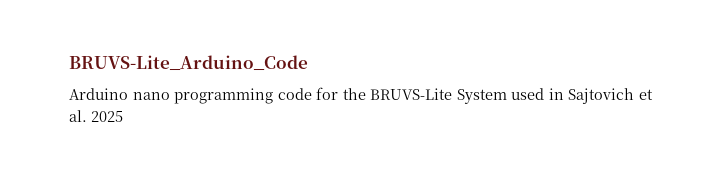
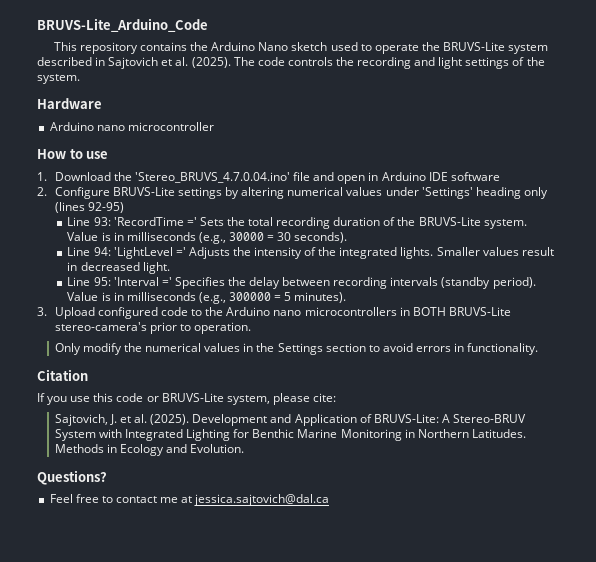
[69,87,653,104] [69,110,123,122] Arduino nano programming code for the BRUVS-Lite System used in Sajtovich et al. 2025 -> [53,42,549,54] [37,57,545,69] [37,74,80,84] [37,98,102,109] [49,122,214,131] [37,149,109,159] [37,172,500,184] [37,187,548,199] [54,202,124,213] [67,217,527,229] [67,232,348,244] [67,247,554,259] [67,262,170,274] [67,277,536,289] [67,292,347,304] [37,307,511,319] [54,322,252,334] [54,343,539,355] [37,369,88,381] [37,393,336,405] [54,414,526,426] [54,429,526,441] [54,444,245,456] [37,470,107,485] [49,494,330,506] This repository contains the Arduino Nano sketch used to operate the BRUVS-Lite system described in Sajtovich et al. (2025). The code controls the recording and light settings of the system. // Hardware // Arduino nano microcontroller // How to use // 1. Download the 'Stereo_BRUVS_4.7.0.04.ino' file and open in Arduino IDE software // 2. Configure BRUVS-Lite settings by altering numerical values under 'Settings' heading only (lines 92-95) // Line 93: 'RecordTime =' Sets the total recording duration of the BRUVS-Lite system. Value is in milliseconds (e.g., 30000 = 30 seconds). // Line 94: 'LightLevel =' Adjusts the intensity of the integrated lights. Smaller values result in decreased light. // Line 95: 'Interval =' Specifies the delay between recording intervals (standby period). Value is in milliseconds (e.g., 300000 = 5 minutes). // 3. Upload configured code to the Arduino nano microcontrollers in BOTH BRUVS-Lite stereo-camera's prior to operation. // Only modify the numerical values in the Settings section to avoid errors in functionality. // Citation // If you use this code or BRUVS-Lite system, please cite: // Sajtovich, J. et al. (2025). Development and Application of BRUVS-Lite: A Stereo-BRUV System with Integrated Lighting for Benthic Marine Monitoring in Northern Latitudes. Methods in Ecology and Evolution. // Questions? // Feel free to contact me at jessica.sajtovich@dal.ca

